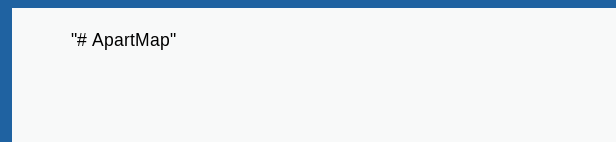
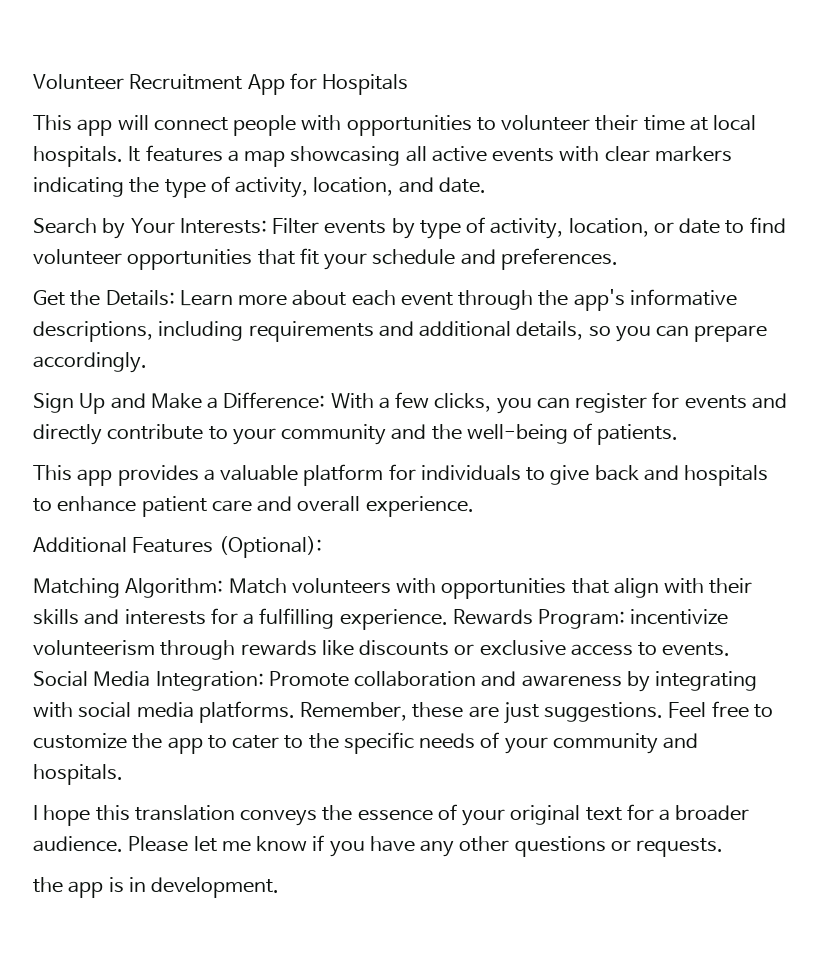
[71,33,176,50] "# ApartMap" -> [33,73,409,95] [33,115,757,136] [33,145,732,167] [33,176,486,198] [33,217,786,239] [33,248,618,270] [33,289,737,311] [33,321,768,342] [33,352,147,373] [33,392,787,414] [33,423,679,445] [33,464,769,486] [33,496,474,517] [33,536,322,558] [33,578,753,599] [33,608,729,630] [33,640,731,660] [33,671,758,692] [33,701,773,724] [33,732,699,754] [33,764,123,785] [33,804,750,826] [33,835,724,857] [33,877,280,898] Volunteer Recruitment App for Hospitals // This app will connect people with opportunities to volunteer their time at local hospitals. It features a map showcasing all active events with clear markers indicating the type of activity, location, and date. // Search by Your Interests: Filter events by type of activity, location, or date to find volunteer opportunities that fit your schedule and preferences. // Get the Details: Learn more about each event through the app's informative descriptions, including requirements and additional details, so you can prepare accordingly. // Sign Up and Make a Difference: With a few clicks, you can register for events and directly contribute to your community and the well-being of patients. // This app provides a valuable platform for individuals to give back and hospitals to enhance patient care and overall experience. // Additional Features (Optional): // Matching Algorithm: Match volunteers with opportunities that align with their skills and interests for a fulfilling experience. Rewards Program: incentivize volunteerism through rewards like discounts or exclusive access to events. Social Media Integration: Promote collaboration and awareness by integrating with social media platforms. Remember, these are just suggestions. Feel free to customize the app to cater to the specific needs of your community and hospitals. // I hope this translation conveys the essence of your original text for a broader audience. Please let me know if you have any other questions or requests. // the app is in development.

